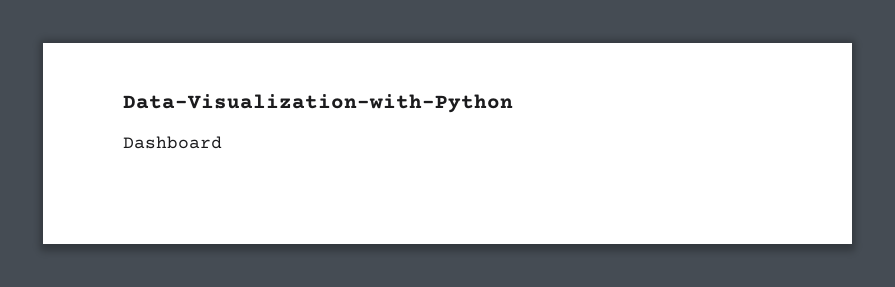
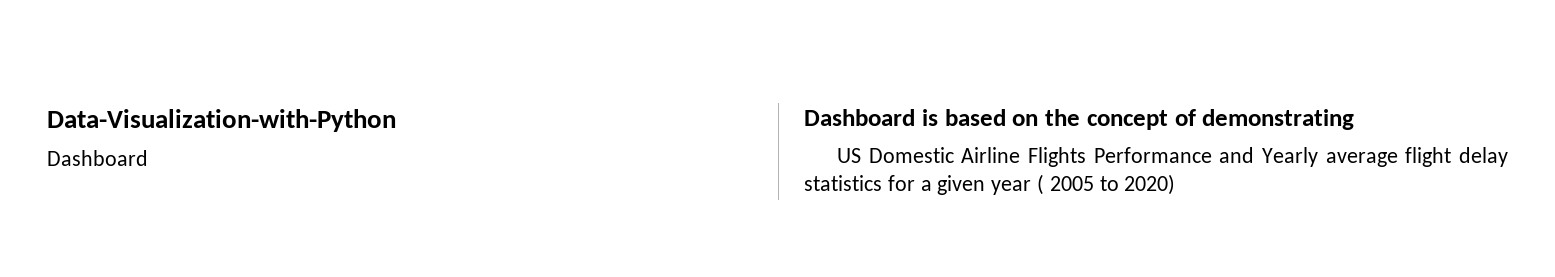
(222, 142) none -> [804,109,1355,130] [836,147,1508,167] [804,174,1176,195] // Dashboard is based on the concept of demonstrating // US Domestic Airline Flights Performance and Yearly average flight delay statistics for a given year ( 2005 to 2020)

